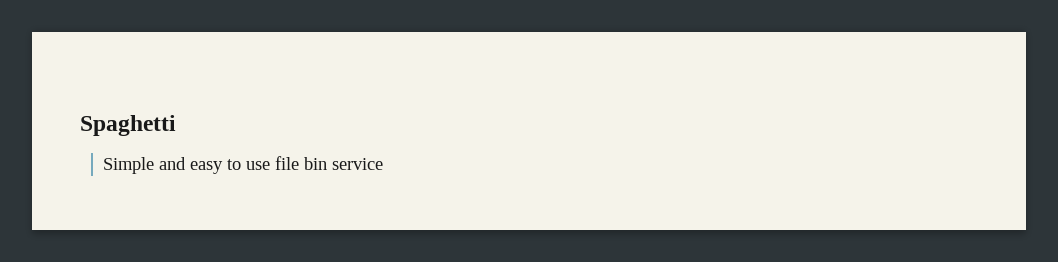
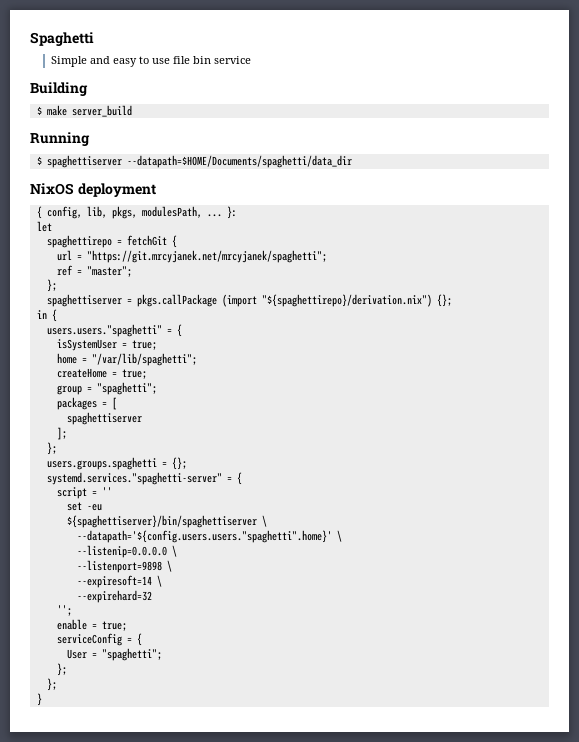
(384, 164) none -> [30,82,88,96] [36,105,132,117] [30,132,90,146] [36,155,352,168] [30,183,156,197] [36,206,237,219] [36,221,52,232] [46,235,177,248] [56,250,327,263] [56,265,132,277] [46,279,57,292] [46,294,452,307] [36,309,57,322] [46,324,182,337] [56,339,157,351] [56,353,197,366] [56,368,147,379] [56,382,157,395] [56,397,117,410] [66,412,142,425] [56,427,67,440] [46,442,57,455] [46,457,187,470] [46,472,242,485] [56,487,112,499] [66,502,102,511] [66,515,267,528] [76,530,342,543] [76,545,177,558] [76,560,172,573] [76,575,162,588] [76,590,152,603] [56,605,72,616] [56,619,127,631] [56,633,142,646] [66,648,162,661] [56,663,67,676] [46,678,57,691] [36,693,42,706] // Building // $ make server_build // Running // $ spaghettiserver --datapath=$HOME/Documents/spaghetti/data_dir // NixOS deployment // { config, lib, pkgs, modulesPath, ... }: // let // spaghettirepo = fetchGit { // url = "https://git.mrcyjanek.net/mrcyjanek/spaghetti"; // ref = "master"; // }; // spaghettiserver = pkgs.callPackage (import "${spaghettirepo}/derivation.nix") {}; // in { // users.users."spaghetti" = { // isSystemUser = true; // home = "/var/lib/spaghetti"; // createHome = true; // group = "spaghetti"; // packages = [ // spaghettiserver // ]; // }; // users.groups.spaghetti = {}; // systemd.services."spaghetti-server" = { // script = '' // set -eu // ${spaghettiserver}/bin/spaghettiserver \ // --datapath='${config.users.users."spaghetti".home}' \ // --listenip=0.0.0.0 \ // --listenport=9898 \ // --expiresoft=14 \ // --expirehard=32 // ''; // enable = true; // serviceConfig = { // User = "spaghetti"; // }; // }; // }

